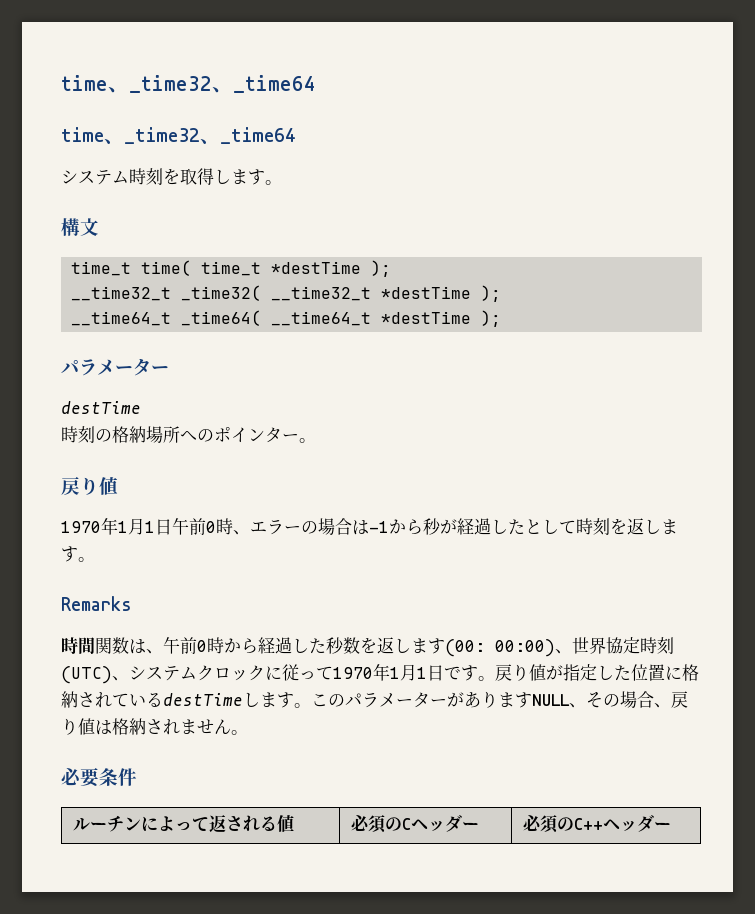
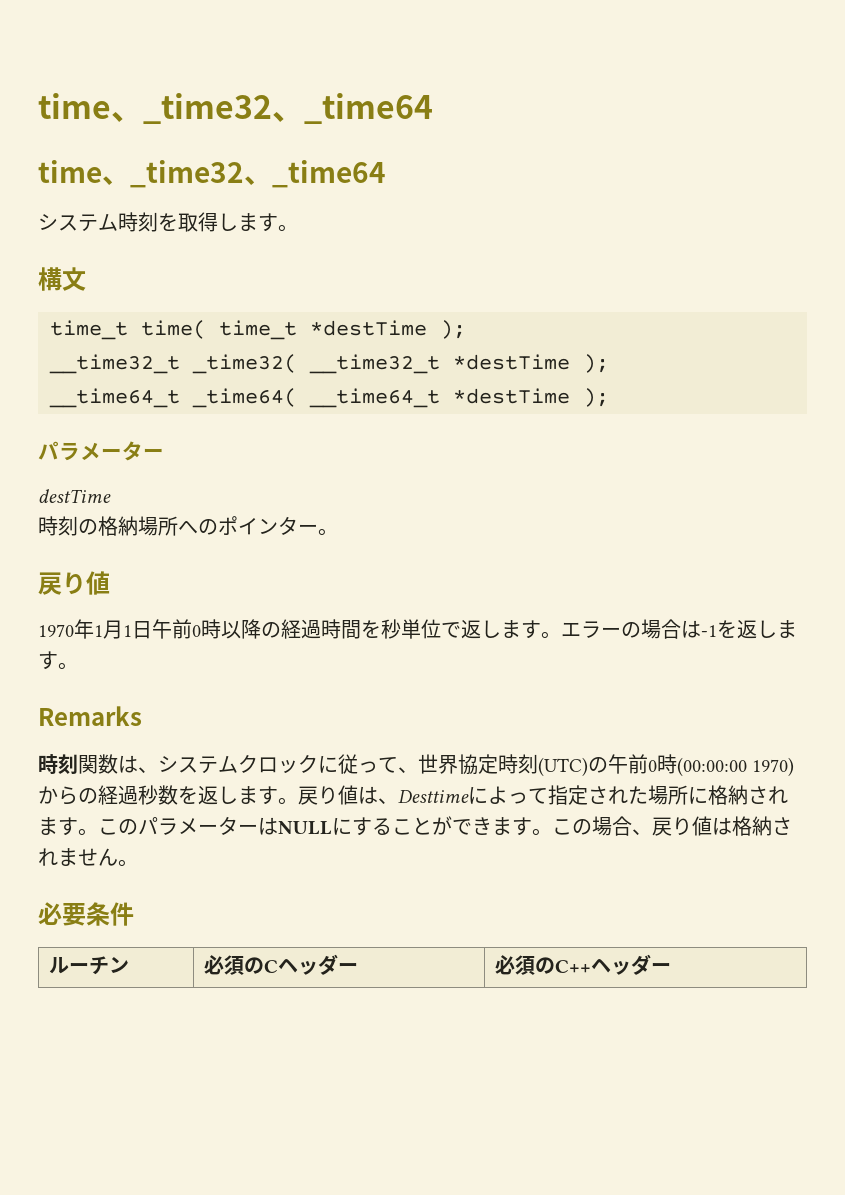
[233,530,250,535] 、 -> [221,619,561,639] 以降の経過時間を秒単位で返します。
[389,518,610,535] から秒が経過したとして時刻 -> (717, 631) none
[78,637,95,654] 間 -> [58,754,78,774] 刻
[163,637,674,657] [61,666,129,684] 午前0時から経過した秒数を返します(00: 00:00)、世界協定時刻(UTC)、 -> (158, 770) none
[333,663,699,681] [61,691,260,708] 1970年1月1日です。戻り値が指定した位置に格納されているdestTimeし -> [398,754,795,777] [38,785,788,805] 、世界協定時刻(UTC)の午前0時(00:00:00 1970)からの経過秒数を返します。戻り値は、Desttimeによって指定された場所に格納され
[447,691,603,708] がありますNULL、そ -> [258,816,572,836] はNULLにすることができます。こ
[141,815,295,833] によって返される値 -> (129, 965) none

